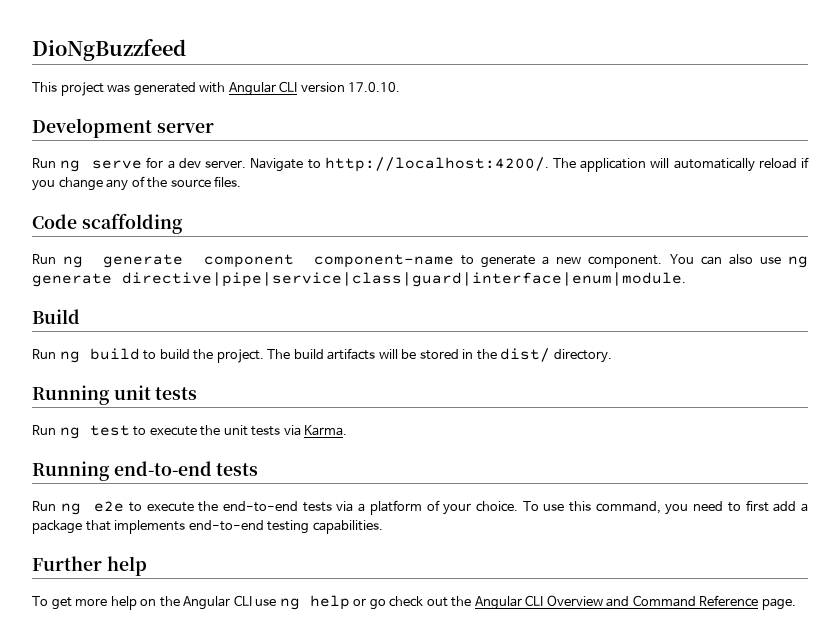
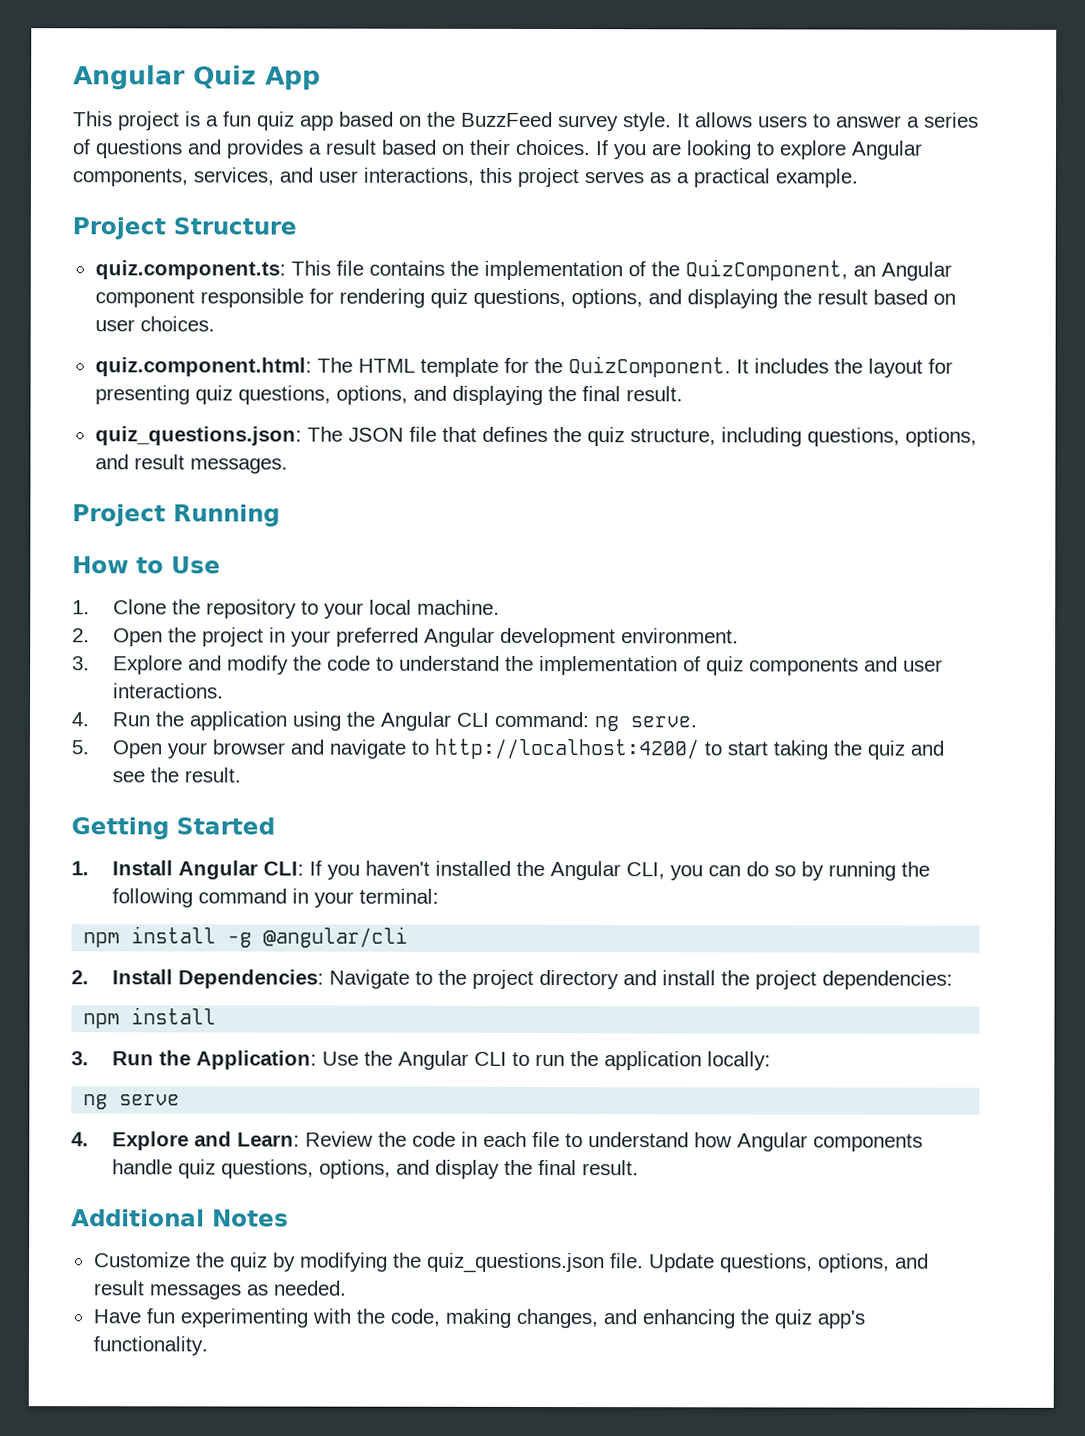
[32,39,186,61] DioNgBuzzfeed -> [73,65,321,90] Angular Quiz App
[107,81,401,96] [32,118,214,138] [32,157,809,172] [32,176,242,191] [32,213,183,234] [32,254,809,268] [32,272,686,287] [32,309,80,324] [32,348,612,363] [32,385,198,405] [32,425,348,439] [32,461,259,481] [32,500,808,515] [32,520,383,534] [32,556,147,576] [32,595,796,610] was generated with Angular CLI version 17.0.10. // Development server // Run ng serve for a dev server. Navigate to http://localhost:4200/. The application will automatically reload if you change any of the source files. // Code scaffolding // Run ng generate component component-name to generate a new component. You can also use ng generate directive|pipe|service|class|guard|interface|enum|module. // Build // Run ng build to build the project. The build artifacts will be stored in the dist/ directory. // Running unit tests // Run ng test to execute the unit tests via Karma. // Running end-to-end tests // Run ng e2e to execute the end-to-end tests via a platform of your choice. To use this command, you need to first add a package that implements end-to-end testing capabilities. // Further help // To get more help on the Angular CLI use ng help or go check out the Angular CLI Overview and Command Reference page. -> [185,111,979,132] [72,139,923,160] [72,167,858,188] [72,217,297,240] [94,259,952,281] [94,288,956,309] [94,316,215,332] [94,356,953,378] [94,385,683,405] [94,426,977,447] [94,454,288,474] [72,504,280,527] [72,556,221,574] [72,599,500,619] [72,627,739,648] [72,655,943,676] [112,683,224,699] [71,711,698,732] [71,738,944,760] [111,767,241,783] [71,817,275,840] [71,860,930,881] [111,888,439,908] [83,926,409,948] [71,969,953,990] [83,1007,217,1029] [71,1050,771,1071] [83,1094,181,1110] [71,1131,923,1152] [111,1159,639,1179] [71,1209,289,1227] [93,1252,929,1274] [92,1280,347,1300] [92,1308,865,1329] [92,1336,208,1356] is a fun quiz app based on the BuzzFeed survey style. It allows users to answer a series of questions and provides a result based on their choices. If you are looking to explore Angular components, services, and user interactions, this project serves as a practical example. // Project Structure // quiz.component.ts: This file contains the implementation of the QuizComponent, an Angular component responsible for rendering quiz questions, options, and displaying the result based on user choices. // quiz.component.html: The HTML template for the QuizComponent. It includes the layout for presenting quiz questions, options, and displaying the final result. // quiz_questions.json: The JSON file that defines the quiz structure, including questions, options, and result messages. // Project Running // How to Use // 1. Clone the repository to your local machine. // 2. Open the project in your preferred Angular development environment. // 3. Explore and modify the code to understand the implementation of quiz components and user interactions. // 4. Run the application using the Angular CLI command: ng serve. // 5. Open your browser and navigate to http://localhost:4200/ to start taking the quiz and see the result. // Getting Started // 1. Install Angular CLI: If you haven't installed the Angular CLI, you can do so by running the following command in your terminal: // npm install -g @angular/cli // 2. Install Dependencies: Navigate to the project directory and install the project dependencies: // npm install // 3. Run the Application: Use the Angular CLI to run the application locally: // ng serve // 4. Explore and Learn: Review the code in each file to understand how Angular components handle quiz questions, options, and display the final result. // Additional Notes // Customize the quiz by modifying the quiz_questions.json file. Update questions, options, and result messages as needed. // Have fun experimenting with the code, making changes, and enhancing the quiz app's functionality.

